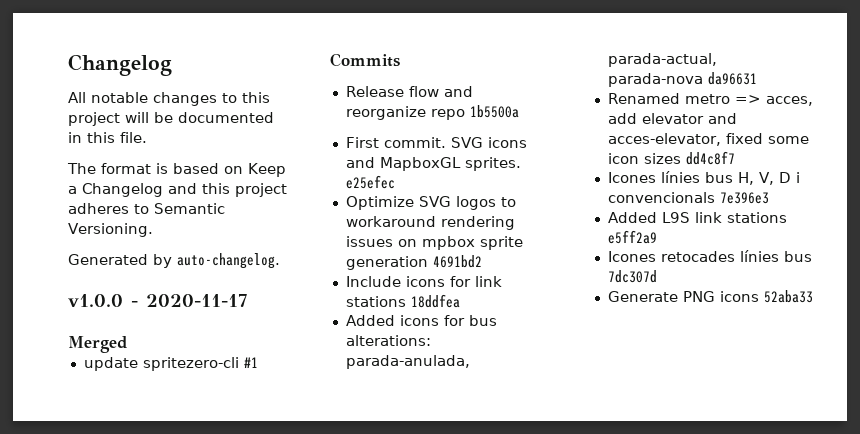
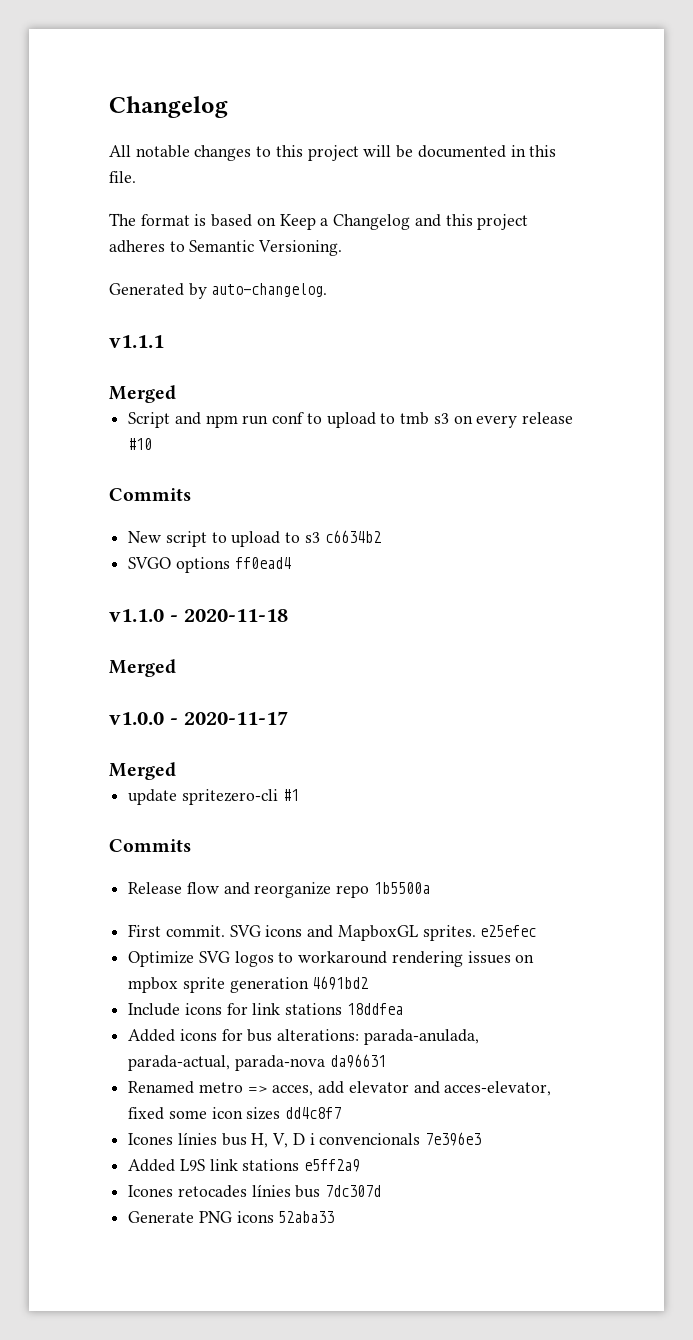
(280, 261) none -> [109,335,164,348] [109,385,176,403] [128,412,573,428] [128,438,153,450] [109,488,191,501] [128,530,381,547] [128,557,291,573] [109,609,288,622] [109,659,176,677] // v1.1.1 // Merged // Script and npm run conf to upload to tmb s3 on every release #10 // Commits // New script to upload to s3 c6634b2 // SVGO options ff0ead4 // v1.1.0 - 2020-11-18 // Merged

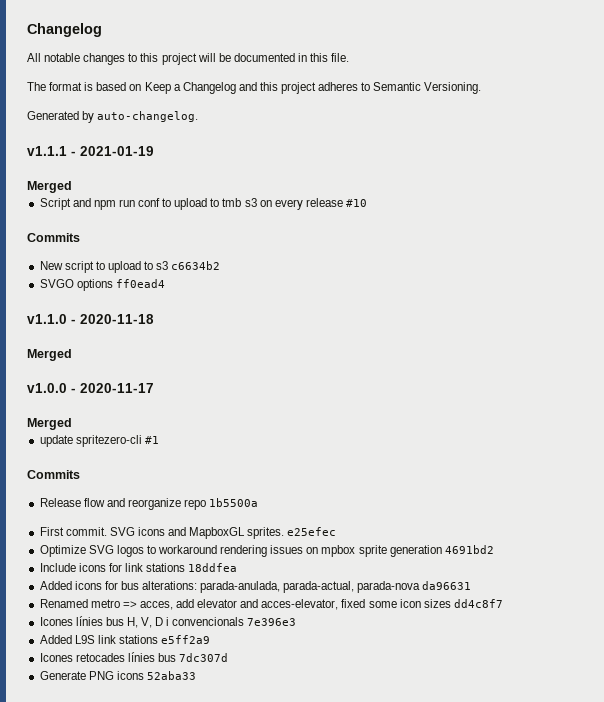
(164, 341) none -> [71,146,154,156] - 2021-01-19

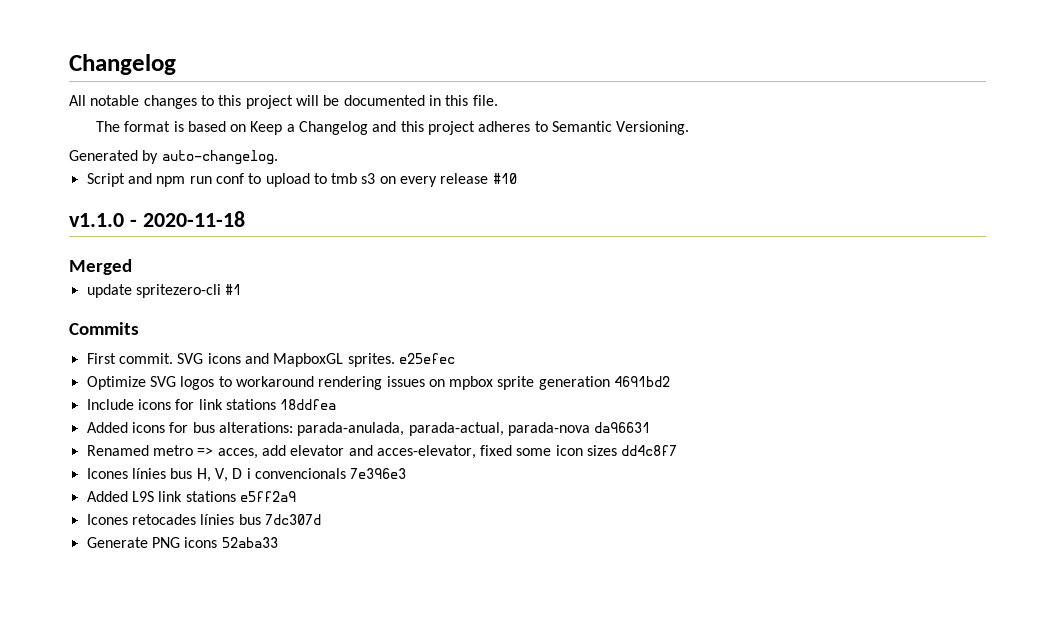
[27,146,154,156] [27,181,72,193] // v1.1.1 - 2021-01-19 // Merged -> (278, 157) none
[27,233,80,242] [39,261,221,273] [39,279,165,291] // Commits // New script to upload to s3 c6634b2 // SVGO options ff0ead4 -> (517, 178) none
[27,383,154,393] [27,418,72,430] // v1.0.0 - 2020-11-17 // Merged -> (132, 267) none
[39,498,259,510] // Release flow and reorganize repo 1b5500a -> (139, 328) none

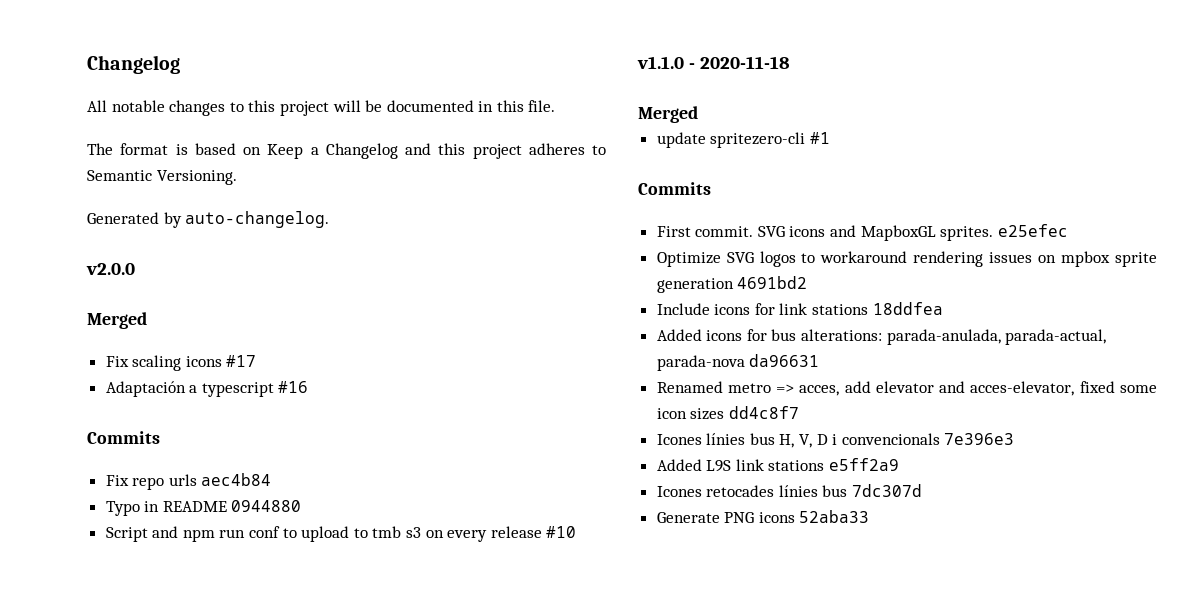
(278, 157) none -> [86,263,135,275] [87,312,147,329] [105,355,257,371] [105,381,309,397] [87,431,160,444] [105,473,272,490] [105,500,302,516] // v2.0.0 // Merged // Fix scaling icons #17 // Adaptación a typescript #16 // Commits // Fix repo urls aec4b84 // Typo in README 0944880

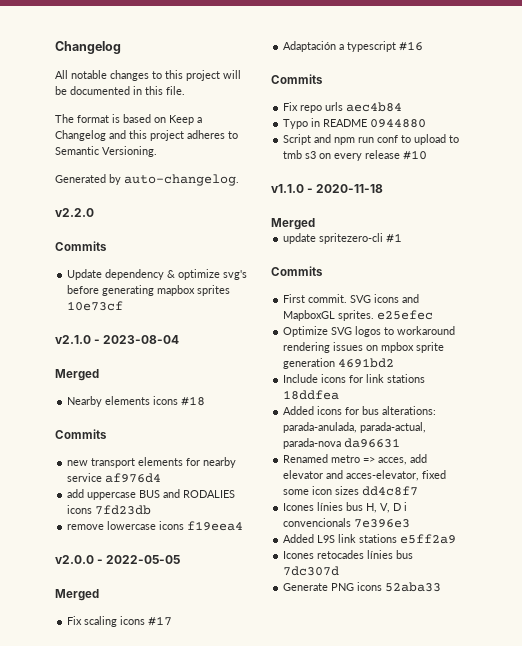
(330, 219) none -> [55,208,94,217] [55,241,107,251] [67,269,248,280] [67,285,231,296] [67,301,124,311] [55,335,180,344] [55,369,99,381] [67,396,206,407] [55,429,107,439] [67,457,237,468] [67,473,162,483] [67,489,236,500] [67,505,152,515] [67,521,244,531] // v2.2.0 // Commits // Update dependency & optimize svg's before generating mapbox sprites 10e73cf // v2.1.0 - 2023-08-04 // Merged // Nearby elements icons #18 // Commits // new transport elements for nearby service af976d4 // add uppercase BUS and RODALIES icons 7fd23db // remove lowercase icons f19eea4
(135, 269) none -> [97,555,181,564] - 2022-05-05

